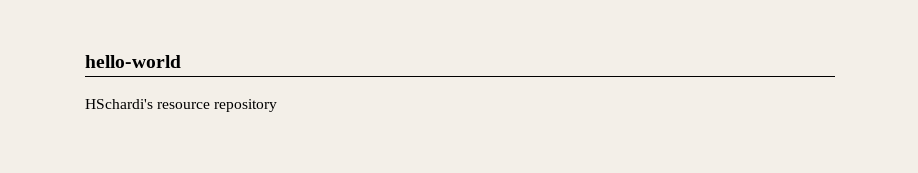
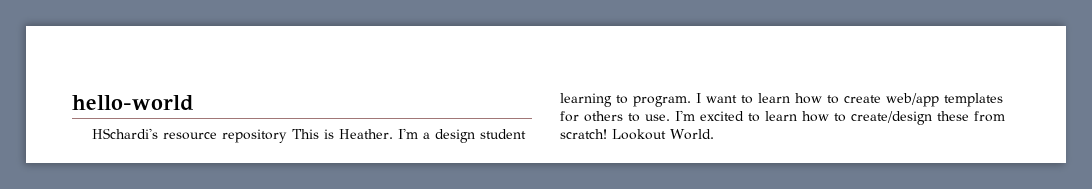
(278, 105) none -> [292,128,527,143] [560,93,1003,107] [560,110,1005,125] [560,129,714,140] This is Heather. I'm a design student learning to program. I want to learn how to create web/app templates for others to use. I'm excited to learn how to create/design these from scratch! Lookout World.

